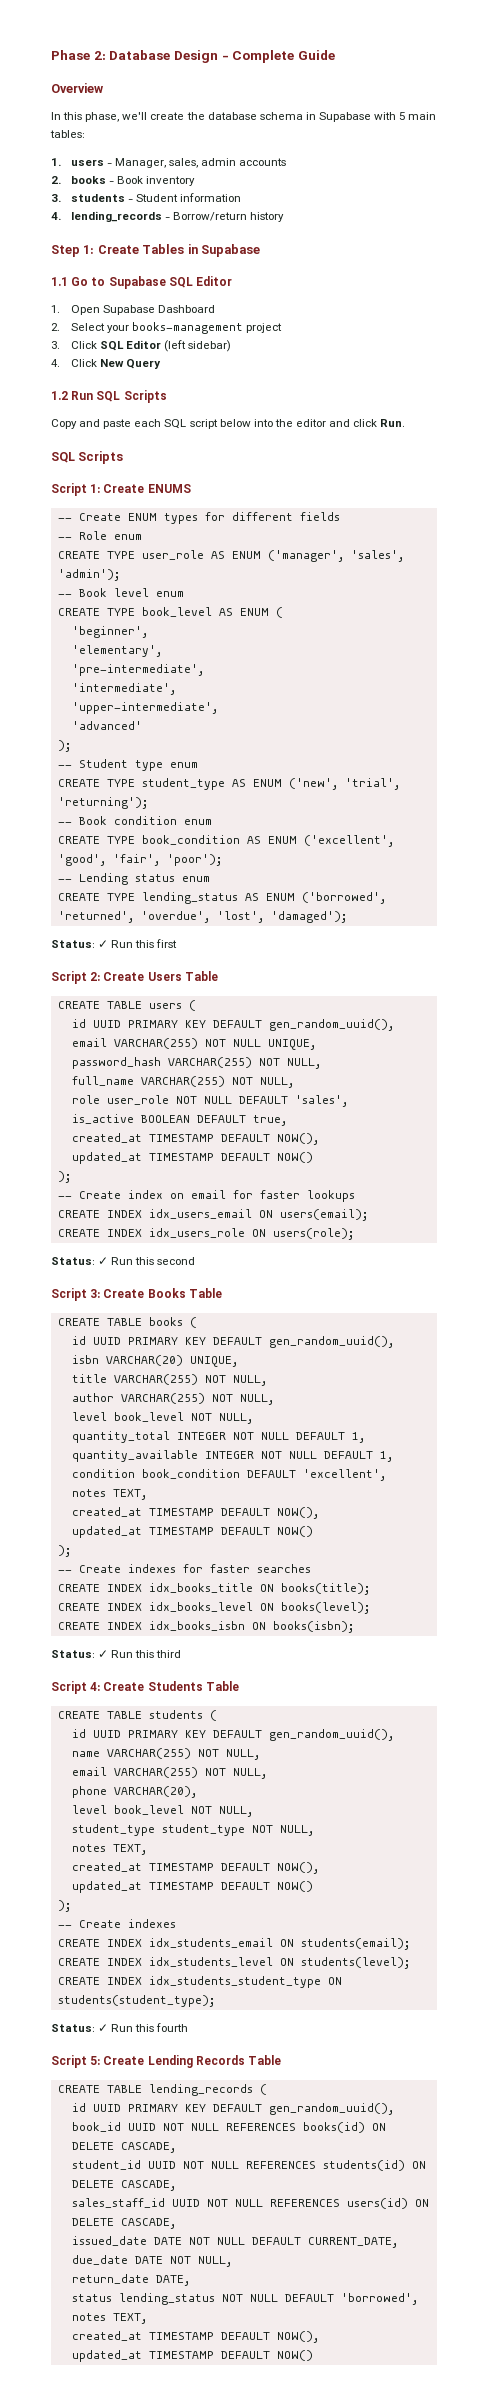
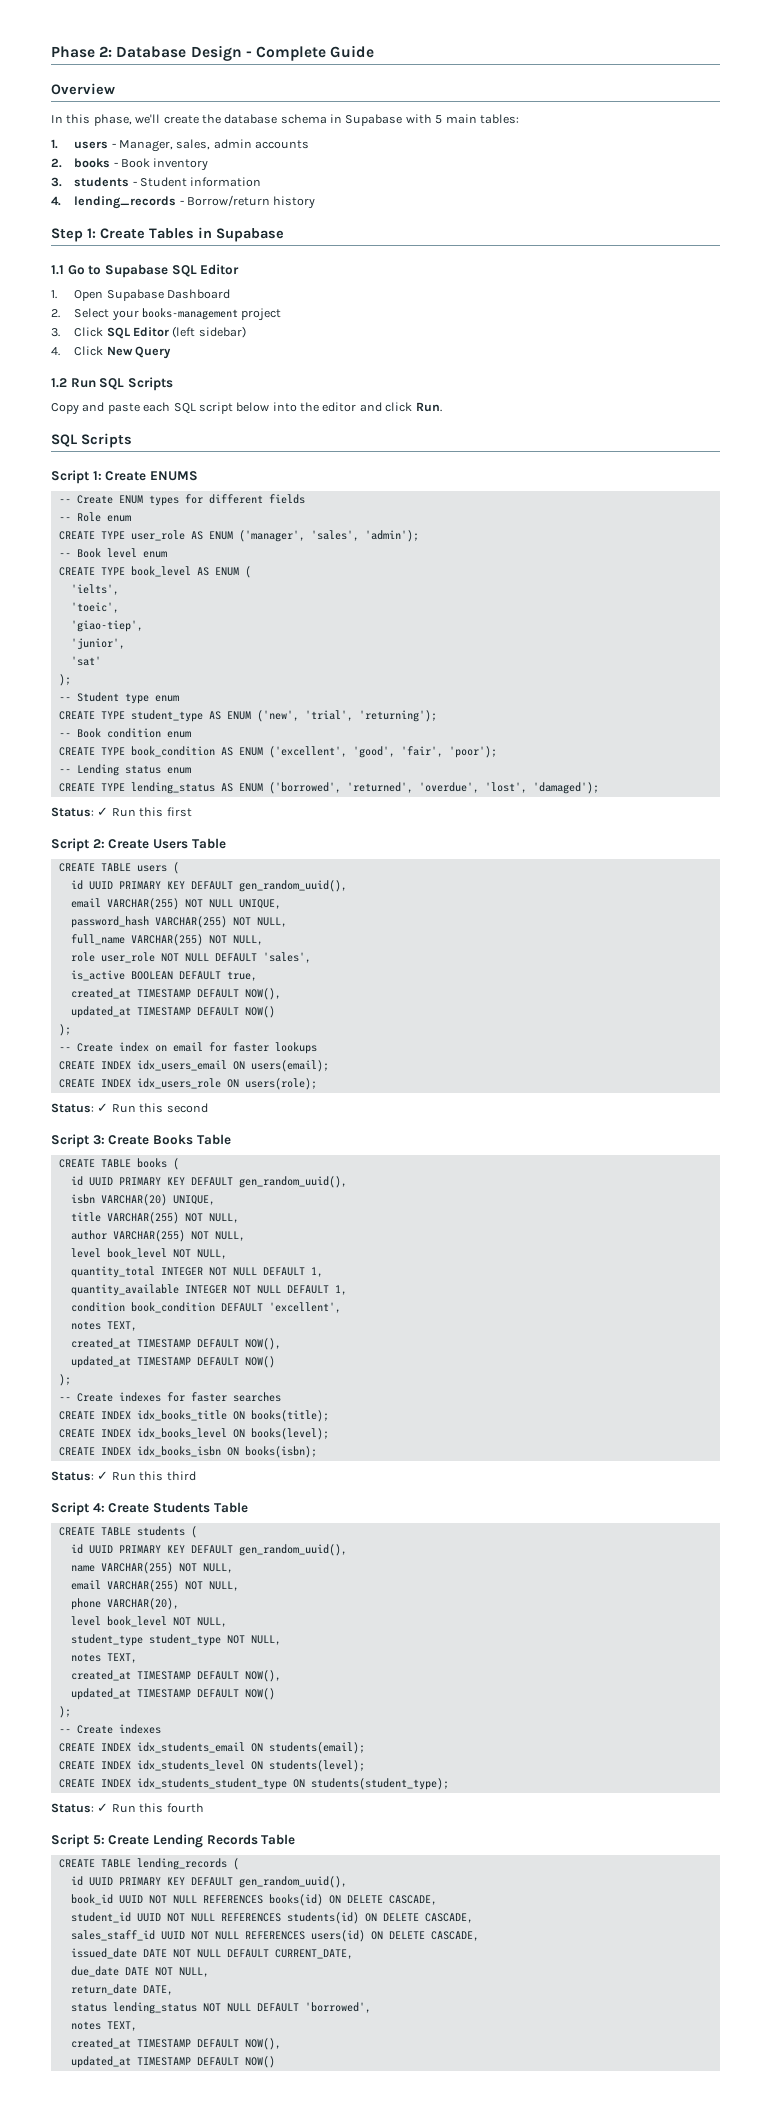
[71,626,148,638] [71,645,162,657] [71,664,204,676] [71,683,176,695] [71,702,218,714] [71,721,142,730] 'beginner', // 'elementary', // 'pre-intermediate', // 'intermediate', // 'upper-intermediate', // 'advanced' -> [70,584,119,595] [70,602,119,613] [70,620,143,632] [70,638,125,650] [70,656,101,666] 'ielts', // 'toeic', // 'giao-tiep', // 'junior', // 'sat'

